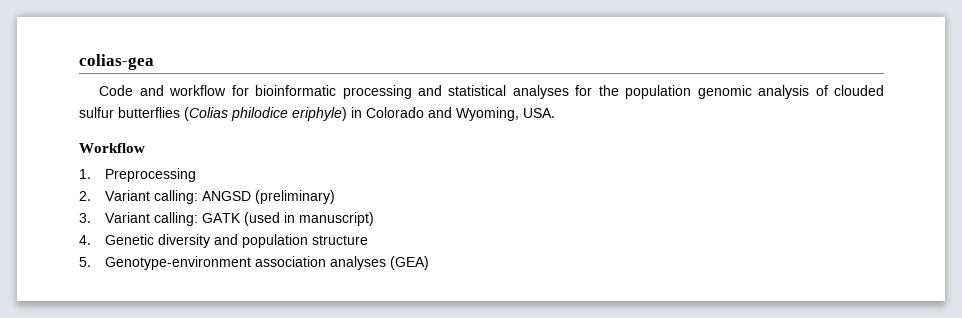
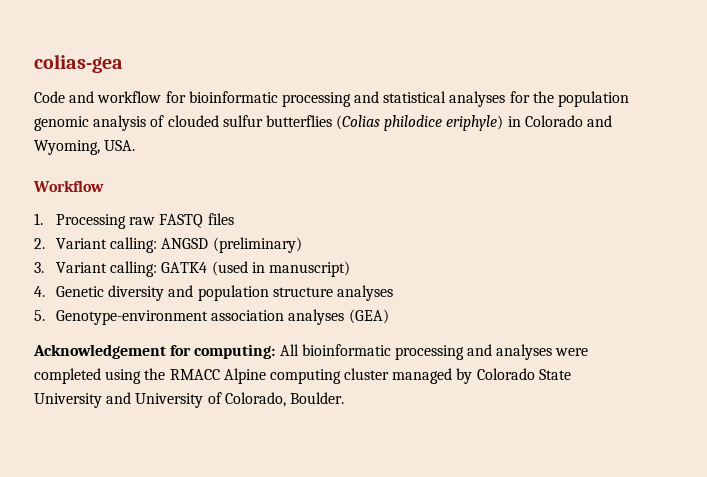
[104,168,196,182] Preprocessing -> [55,213,234,229] Processing raw FASTQ files
[201,213,241,223] GATK -> [161,262,208,273] GATK4
(368, 240) none -> [336,285,393,301] analyses
(429, 263) none -> [33,344,589,360] [34,368,571,384] [34,392,344,408] // Acknowledgement for computing: All bioinformatic processing and analyses were completed using the RMACC Alpine computing cluster managed by Colorado State University and University of Colorado, Boulder.

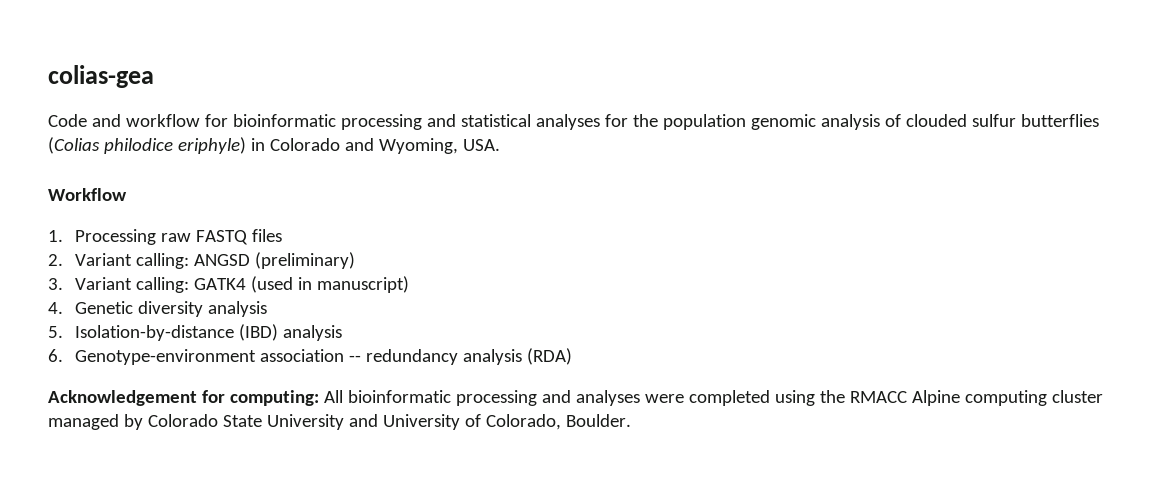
[168,285,393,301] [34,309,389,325] and population structure analyses // 5. Genotype-environment association analyses (GEA) -> [208,301,268,317] [48,324,343,341] [48,348,573,365] analysis // 5. Isolation-by-distance (IBD) analysis // 6. Genotype-environment association -- redundancy analysis (RDA)

